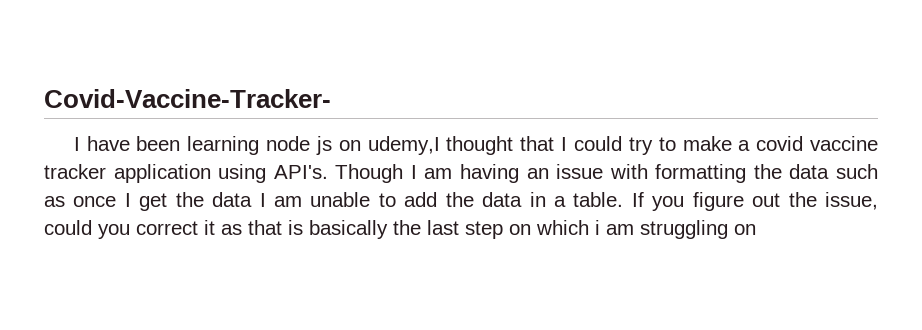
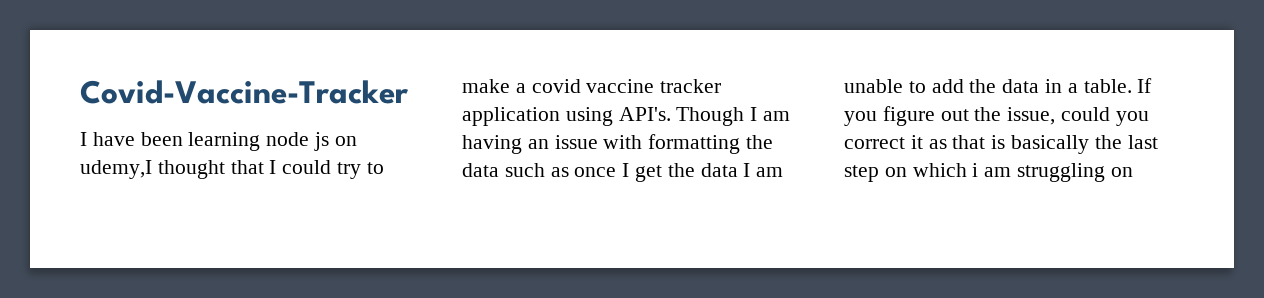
[44,89,331,108] Covid-Vaccine-Tracker- -> [80,80,409,104] Covid-Vaccine-Tracker

